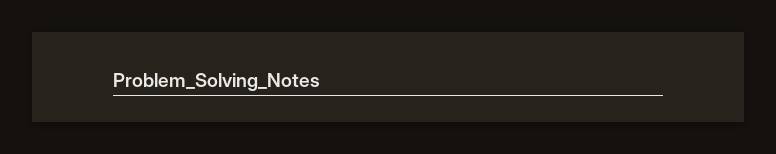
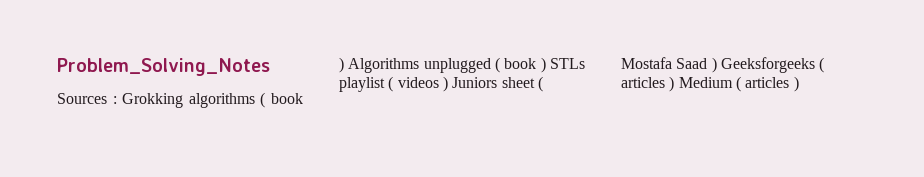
(320, 82) none -> [57,92,303,108] [339,57,585,73] [339,76,543,92] [621,57,825,73] [621,76,799,92] // Sources : Grokking algorithms ( book ) Algorithms unplugged ( book ) STLs playlist ( videos ) Juniors sheet ( Mostafa Saad ) Geeksforgeeks ( articles ) Medium ( articles )

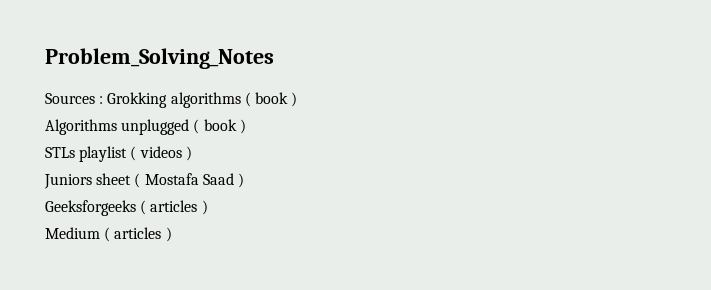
(344, 65) none -> (298, 99) //
(546, 65) none -> (246, 126) //
(448, 84) none -> (192, 153) //
(717, 65) none -> (244, 180) //
(675, 84) none -> (208, 207) //

